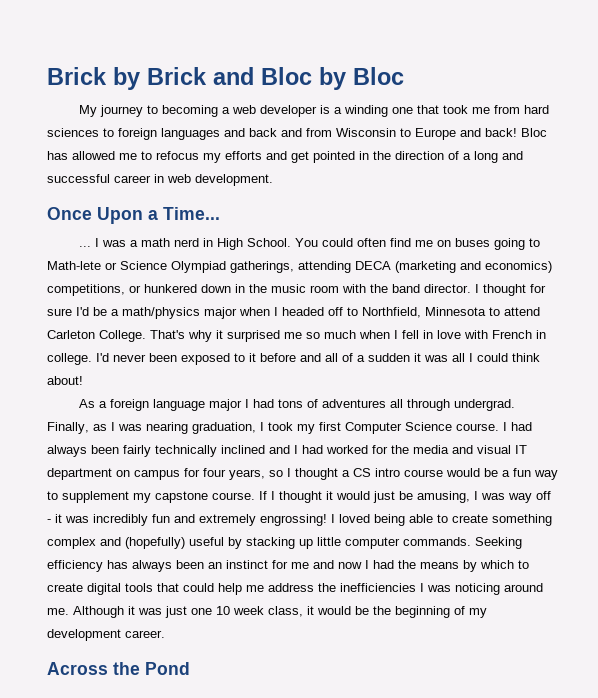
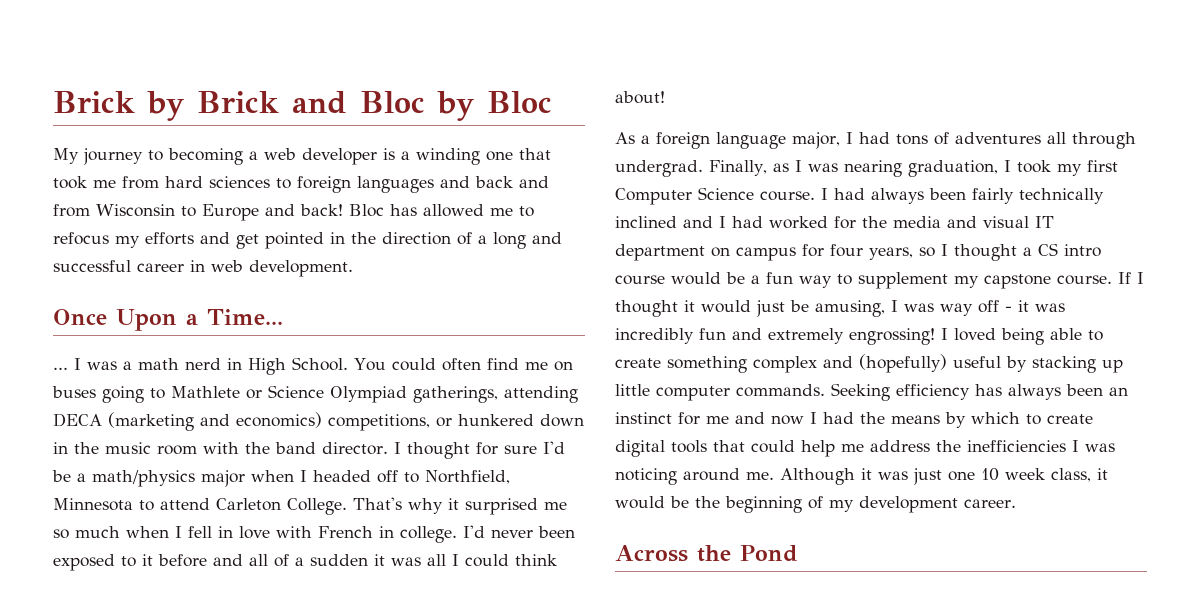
[47,261,101,270] Math-lete -> [171,386,240,398] Mathlete
[208,399,242,411] major -> [792,132,840,149] major,

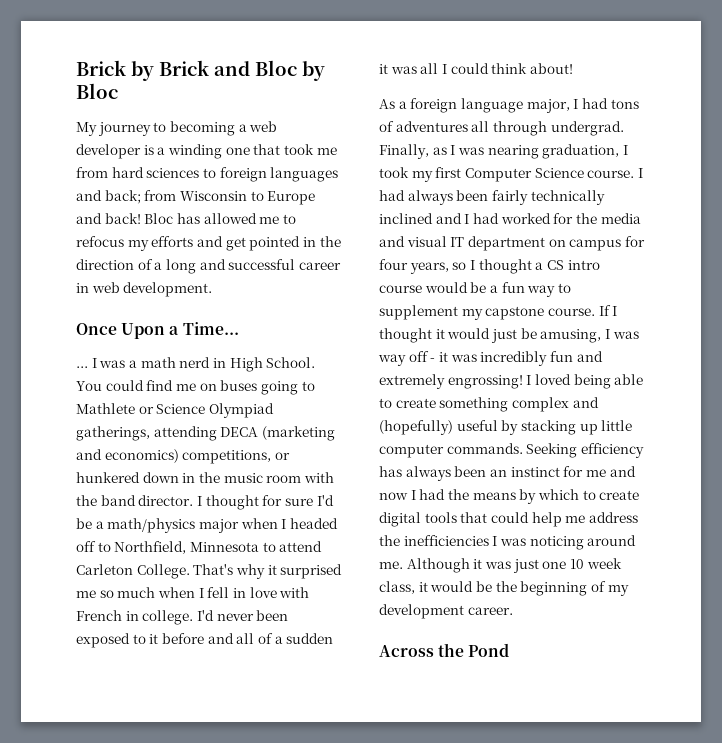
[475,176,549,188] back and -> [104,190,141,204] back;
[441,358,481,371] often -> (144, 385) none

